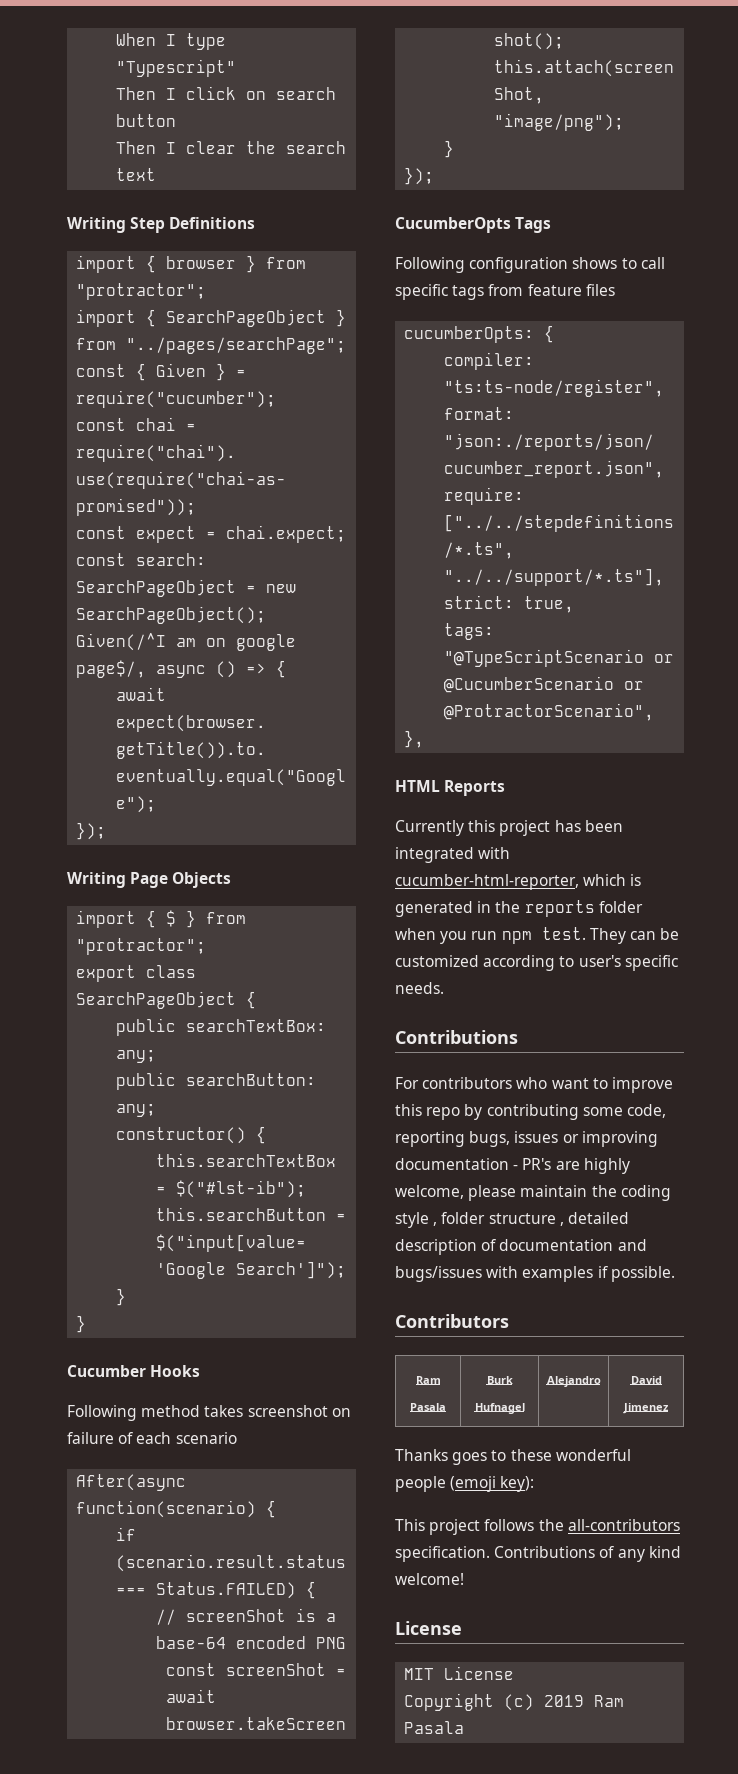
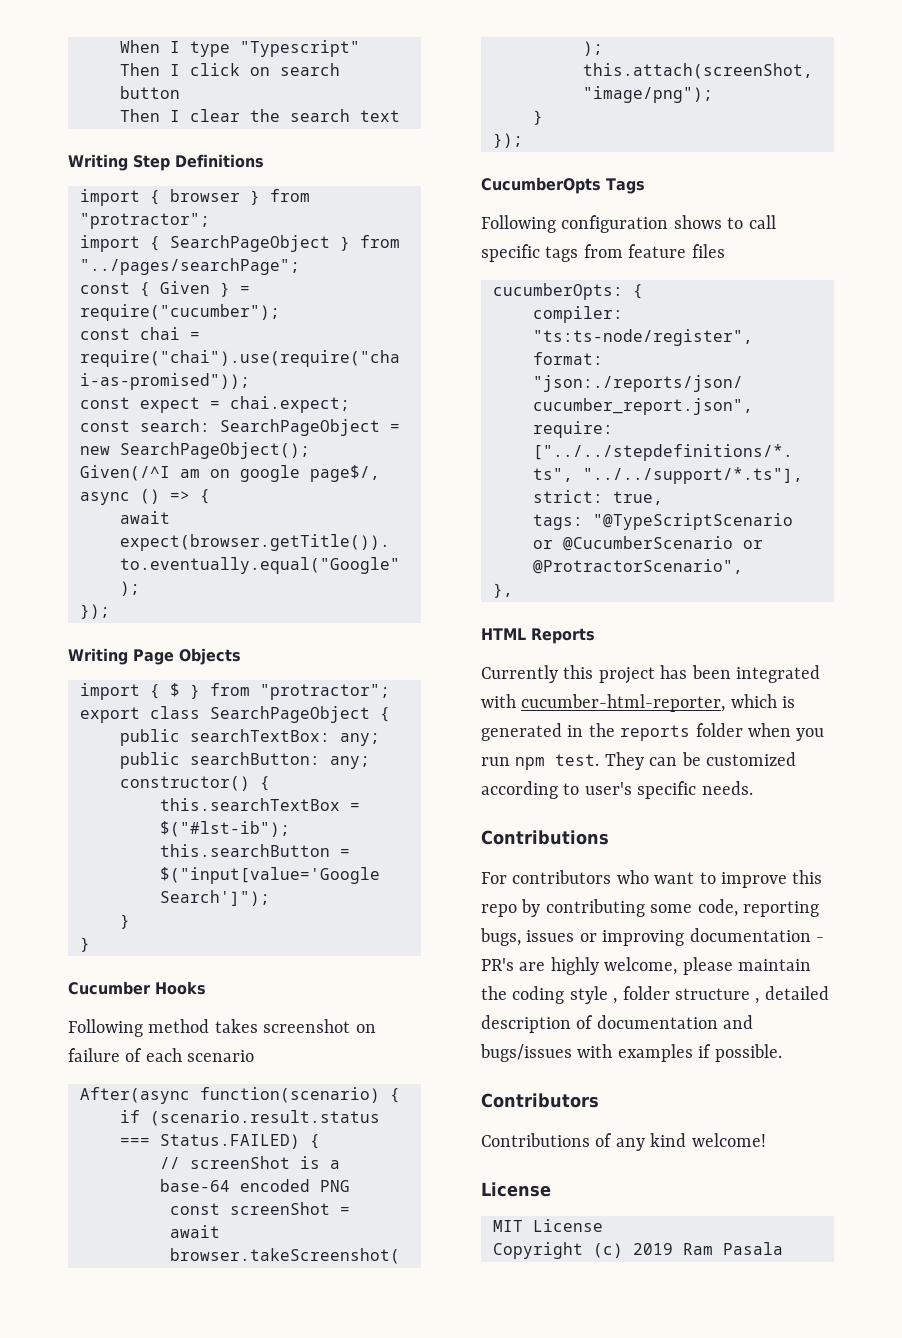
[415,1376,441,1384] [410,1403,446,1411] [486,1376,513,1384] [474,1403,525,1414] [546,1376,601,1387] [630,1376,662,1384] [623,1403,669,1414] [395,1449,631,1465] [395,1476,535,1492] [395,1519,680,1535] [395,1546,490,1562] // Ram Pasala | Burk Hufnagel | Alejandro | David Jimenez // Thanks goes to these wonderful people (emoji key): // This project follows the all-contributors specification. -> (599, 1100) //

